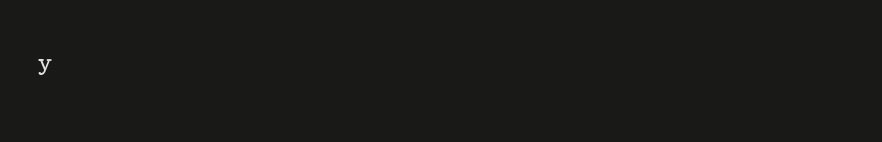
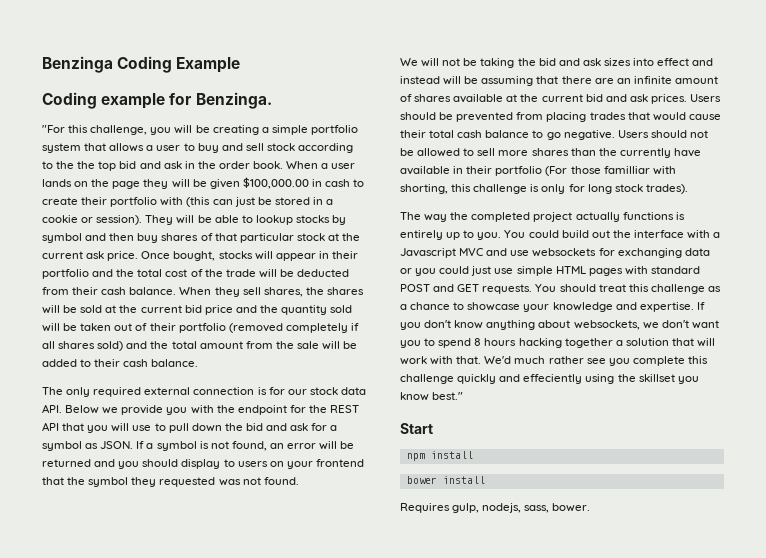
[38,59,52,75] y -> [42,56,241,73] [42,92,272,109] [42,125,358,135] [42,143,354,153] [42,161,356,171] [42,177,365,189] [42,197,334,207] [42,215,347,225] [42,233,361,243] [42,251,358,261] [42,269,350,279] [42,287,364,297] [42,305,353,315] [42,323,359,333] [42,341,358,351] [42,359,199,367] [42,387,366,397] [42,404,360,415] [42,422,338,433] [42,441,355,451] [42,459,364,469] [42,477,299,487] [400,58,714,68] [400,76,718,86] [400,94,722,104] [400,112,721,122] [400,130,708,140] [400,148,701,158] [400,166,676,176] [400,184,688,194] [400,212,685,222] [400,230,721,240] [400,248,710,258] [400,266,700,276] [400,284,721,294] [400,302,705,312] [400,320,719,330] [400,338,716,348] [400,356,708,366] [400,374,699,384] [400,392,464,401] [400,423,433,434] [406,451,473,461] [406,476,485,484] [400,503,591,513] Benzinga Coding Example // Coding example for Benzinga. // "For this challenge, you will be creating a simple portfolio system that allows a user to buy and sell stock according to the the top bid and ask in the order book. When a user lands on the page they will be given $100,000.00 in cash to create their portfolio with (this can just be stored in a cookie or session). They will be able to lookup stocks by symbol and then buy shares of that particular stock at the current ask price. Once bought, stocks will appear in their portfolio and the total cost of the trade will be deducted from their cash balance. When they sell shares, the shares will be sold at the current bid price and the quantity sold will be taken out of their portfolio (removed completely if all shares sold) and the total amount from the sale will be added to their cash balance. // The only required external connection is for our stock data API. Below we provide you with the endpoint for the REST API that you will use to pull down the bid and ask for a symbol as JSON. If a symbol is not found, an error will be returned and you should display to users on your frontend that the symbol they requested was not found. // We will not be taking the bid and ask sizes into effect and instead will be assuming that there are an infinite amount of shares available at the current bid and ask prices. Users should be prevented from placing trades that would cause their total cash balance to go negative. Users should not be allowed to sell more shares than the currently have available in their portfolio (For those familliar with shorting, this challenge is only for long stock trades). // The way the completed project actually functions is entirely up to you. You could build out the interface with a Javascript MVC and use websockets for exchanging data or you could just use simple HTML pages with standard POST and GET requests. You should treat this challenge as a chance to showcase your knowledge and expertise. If you don't know anything about websockets, we don't want you to spend 8 hours hacking together a solution that will work with that. We'd much rather see you complete this challenge quickly and effeciently using the skillset you know best." // Start // npm install // bower install // Requires gulp, nodejs, sass, bower.

